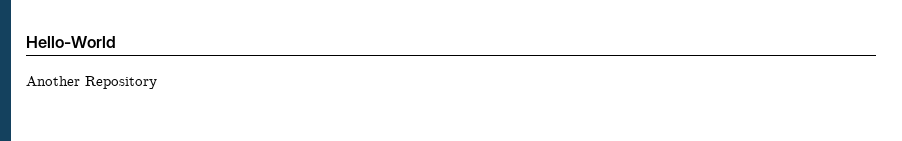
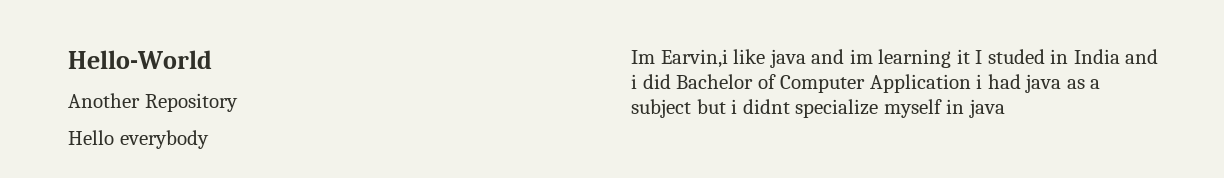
(157, 82) none -> [68,130,209,149] [631,49,1159,68] [631,74,1101,93] [631,99,1005,118] // Hello everybody // Im Earvin,i like java and im learning it I studed in India and i did Bachelor of Computer Application i had java as a subject but i didnt specialize myself in java

